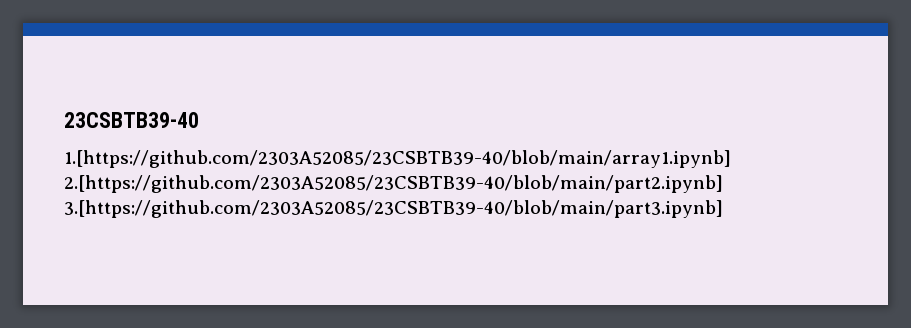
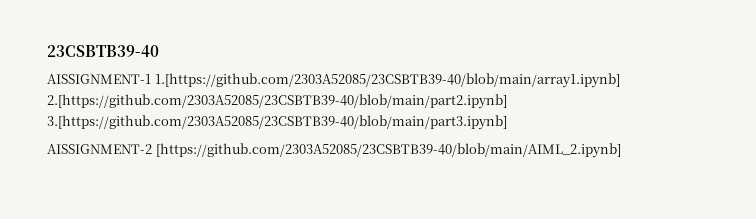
(199, 120) none -> [47,74,151,84] AISSIGNMENT-1
(723, 209) none -> [47,143,621,158] // AISSIGNMENT-2 [https://github.com/2303A52085/23CSBTB39-40/blob/main/AIML_2.ipynb]

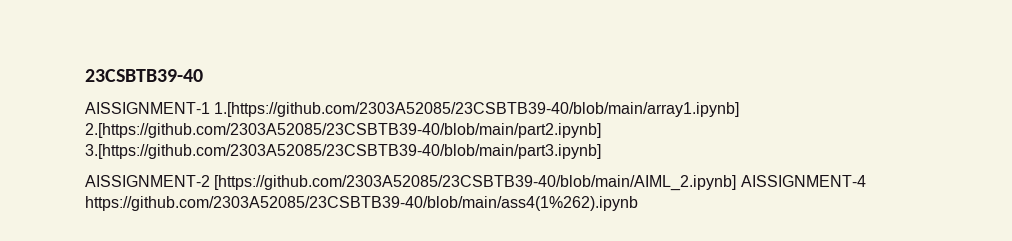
(621, 150) none -> [740,175,866,187] [85,196,638,211] AISSIGNMENT-4 https://github.com/2303A52085/23CSBTB39-40/blob/main/ass4(1%262).ipynb

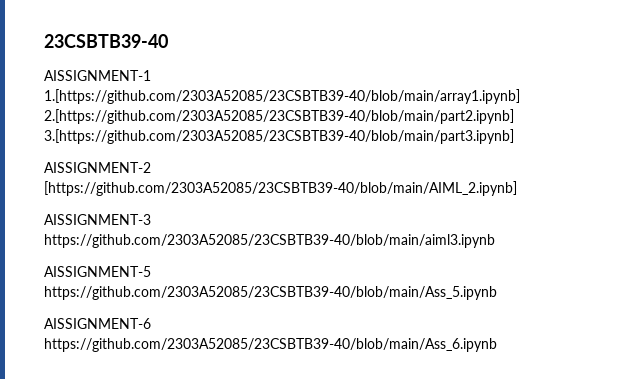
[740,175,866,187] [85,196,638,211] AISSIGNMENT-4 https://github.com/2303A52085/23CSBTB39-40/blob/main/ass4(1%262).ipynb -> [44,214,151,225] [44,234,495,248] [44,266,151,277] [44,286,497,300] [44,318,151,329] [44,338,497,352] // AISSIGNMENT-3 https://github.com/2303A52085/23CSBTB39-40/blob/main/aiml3.ipynb // AISSIGNMENT-5 https://github.com/2303A52085/23CSBTB39-40/blob/main/Ass_5.ipynb // AISSIGNMENT-6 https://github.com/2303A52085/23CSBTB39-40/blob/main/Ass_6.ipynb

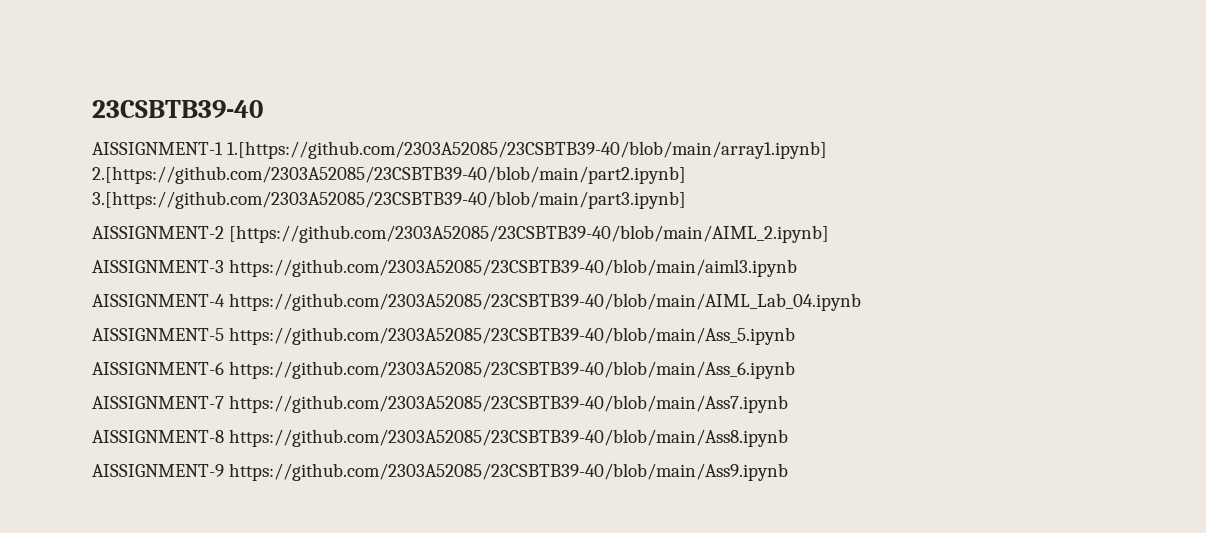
(495, 241) none -> [92,293,862,311] // AISSIGNMENT-4 https://github.com/2303A52085/23CSBTB39-40/blob/main/AIML_Lab_04.ipynb
(497, 345) none -> [92,395,789,413] [92,429,789,447] [92,463,789,481] // AISSIGNMENT-7 https://github.com/2303A52085/23CSBTB39-40/blob/main/Ass7.ipynb // AISSIGNMENT-8 https://github.com/2303A52085/23CSBTB39-40/blob/main/Ass8.ipynb // AISSIGNMENT-9 https://github.com/2303A52085/23CSBTB39-40/blob/main/Ass9.ipynb

